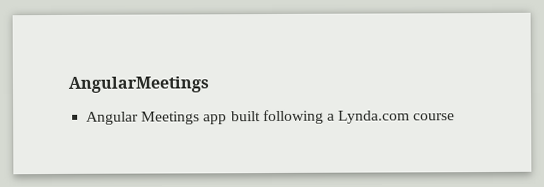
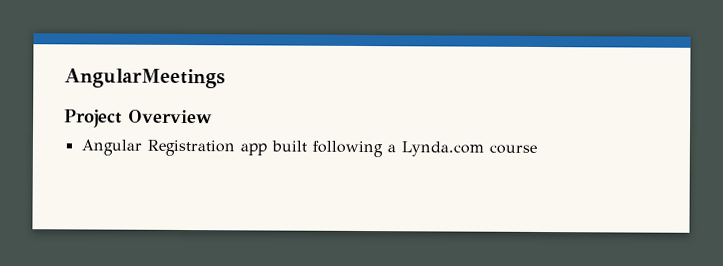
(209, 84) none -> [64,109,213,128] // Project Overview
[141,111,201,125] Meetings -> [146,139,235,157] Registration

